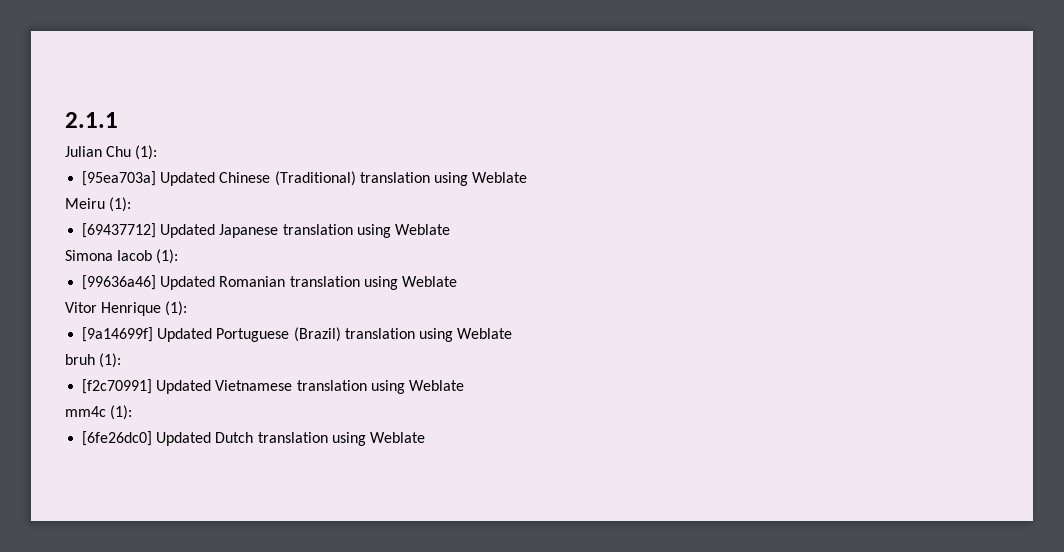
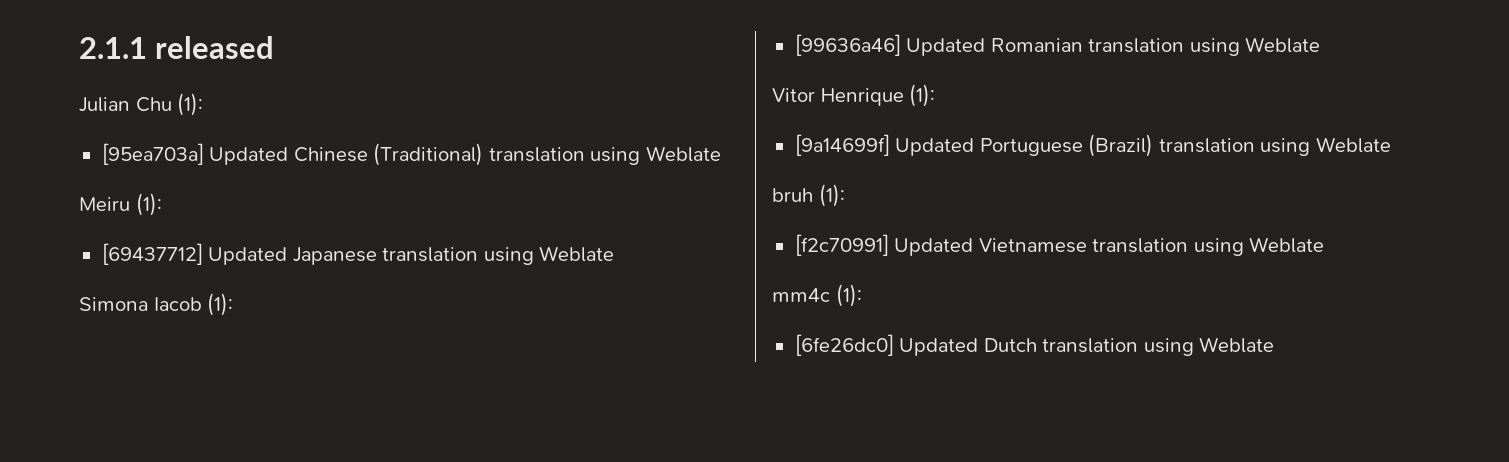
(118, 120) none -> [155,36,275,59] released

